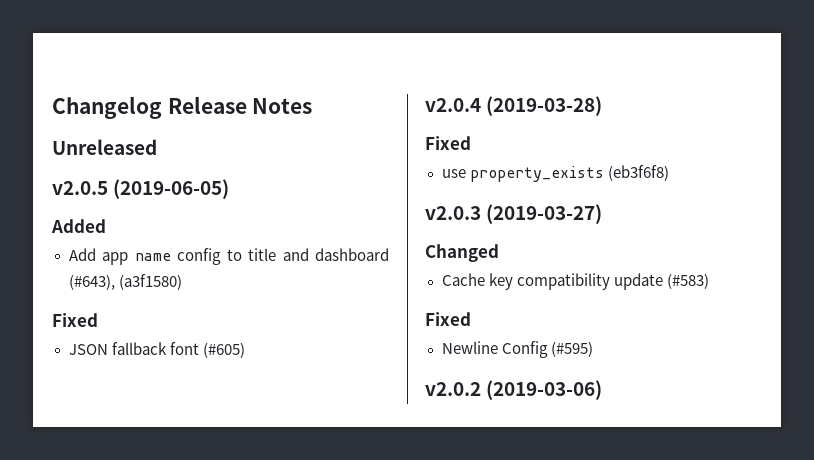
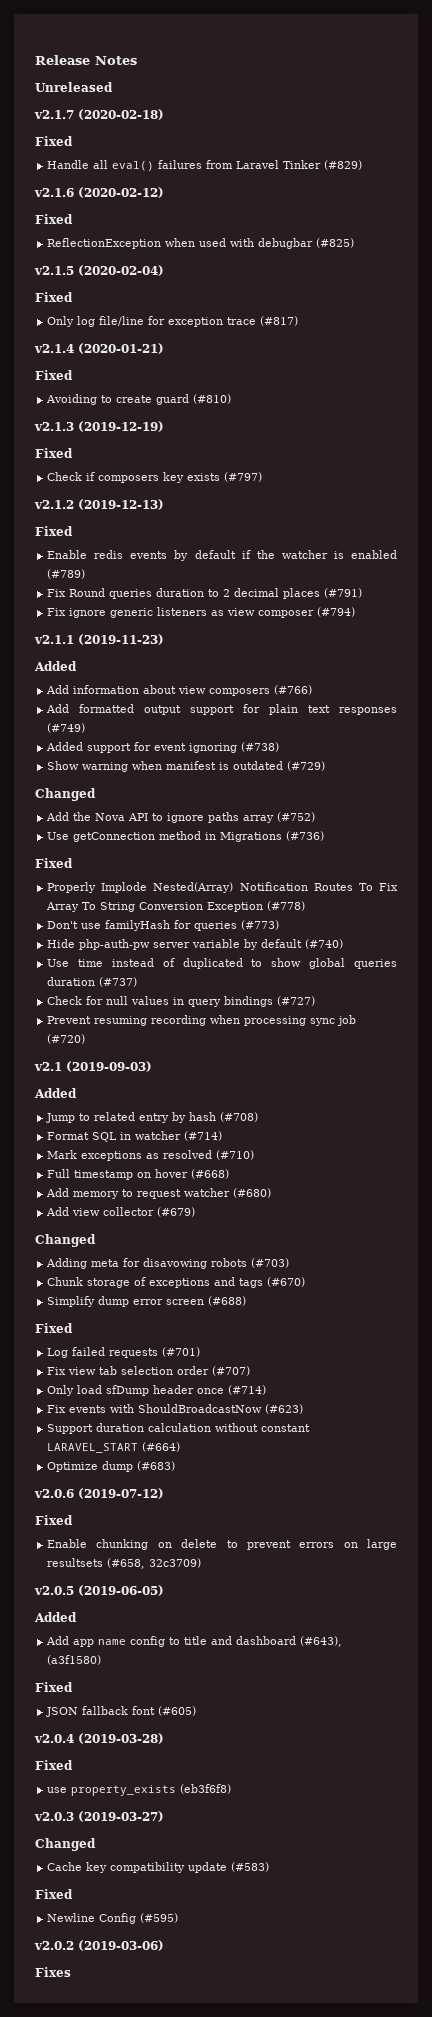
[52,96,162,119] Changelog -> (35, 60) none
(157, 147) none -> [34,109,164,120] [35,136,73,146] [47,160,363,171] [34,187,164,198] [35,214,73,224] [47,238,355,249] [34,265,164,276] [35,292,73,302] [47,316,299,327] [34,343,164,354] [35,370,73,380] [46,394,232,405] [34,421,164,432] [35,448,73,458] [47,472,263,483] [34,499,164,510] [35,526,73,536] [47,550,397,561] [47,569,86,579] [47,588,363,599] [47,607,356,618] [34,634,164,645] [34,661,77,671] [46,685,313,696] [46,704,397,715] [47,723,86,733] [46,742,280,753] [47,761,326,772] [35,788,96,801] [46,812,316,823] [47,831,325,842] [35,858,73,868] [47,882,398,893] [46,901,306,912] [47,920,280,931] [47,939,344,950] [47,958,398,969] [47,977,138,987] [47,996,316,1007] [47,1015,357,1026] [47,1034,86,1044] [34,1061,152,1072] [34,1088,77,1098] [46,1112,259,1123] [47,1131,223,1142] [47,1150,255,1161] [47,1169,230,1180] [46,1188,272,1199] [46,1207,196,1217] [35,1234,96,1247] [46,1258,290,1269] [47,1277,306,1288] [47,1296,247,1307] [35,1323,73,1333] [47,1347,201,1358] [47,1366,251,1376] [47,1385,267,1396] [47,1404,304,1414] [47,1423,311,1434] [47,1442,181,1453] [47,1461,176,1472] [34,1488,164,1499] [35,1515,73,1525] [47,1539,398,1550] [47,1558,202,1569] // v2.1.7 (2020-02-18) // Fixed // Handle all eval() failures from Laravel Tinker (#829) // v2.1.6 (2020-02-12) // Fixed // ReflectionException when used with debugbar (#825) // v2.1.5 (2020-02-04) // Fixed // Only log file/line for exception trace (#817) // v2.1.4 (2020-01-21) // Fixed // Avoiding to create guard (#810) // v2.1.3 (2019-12-19) // Fixed // Check if composers key exists (#797) // v2.1.2 (2019-12-13) // Fixed // Enable redis events by default if the watcher is enabled (#789) // Fix Round queries duration to 2 decimal places (#791) // Fix ignore generic listeners as view composer (#794) // v2.1.1 (2019-11-23) // Added // Add information about view composers (#766) // Add formatted output support for plain text responses (#749) // Added support for event ignoring (#738) // Show warning when manifest is outdated (#729) // Changed // Add the Nova API to ignore paths array (#752) // Use getConnection method in Migrations (#736) // Fixed // Properly Implode Nested(Array) Notification Routes To Fix Array To String Conversion Exception (#778) // Don't use familyHash for queries (#773) // Hide php-auth-pw server variable by default (#740) // Use time instead of duplicated to show global queries duration (#737) // Check for null values in query bindings (#727) // Prevent resuming recording when processing sync job (#720) // v2.1 (2019-09-03) // Added // Jump to related entry by hash (#708) // Format SQL in watcher (#714) // Mark exceptions as resolved (#710) // Full timestamp on hover (#668) // Add memory to request watcher (#680) // Add view collector (#679) // Changed // Adding meta for disavowing robots (#703) // Chunk storage of exceptions and tags (#670) // Simplify dump error screen (#688) // Fixed // Log failed requests (#701) // Fix view tab selection order (#707) // Only load sfDump header once (#714) // Fix events with ShouldBroadcastNow (#623) // Support duration calculation without constant LARAVEL_START (#664) // Optimize dump (#683) // v2.0.6 (2019-07-12) // Fixed // Enable chunking on delete to prevent errors on large resultsets (#658, 32c3709)
(603, 390) none -> [35,1967,71,1977] // Fixes

